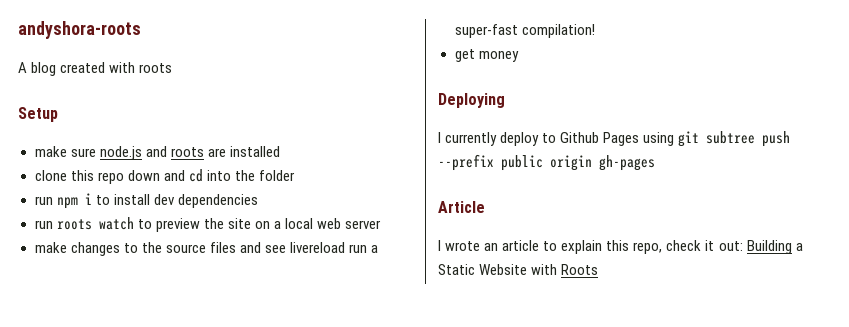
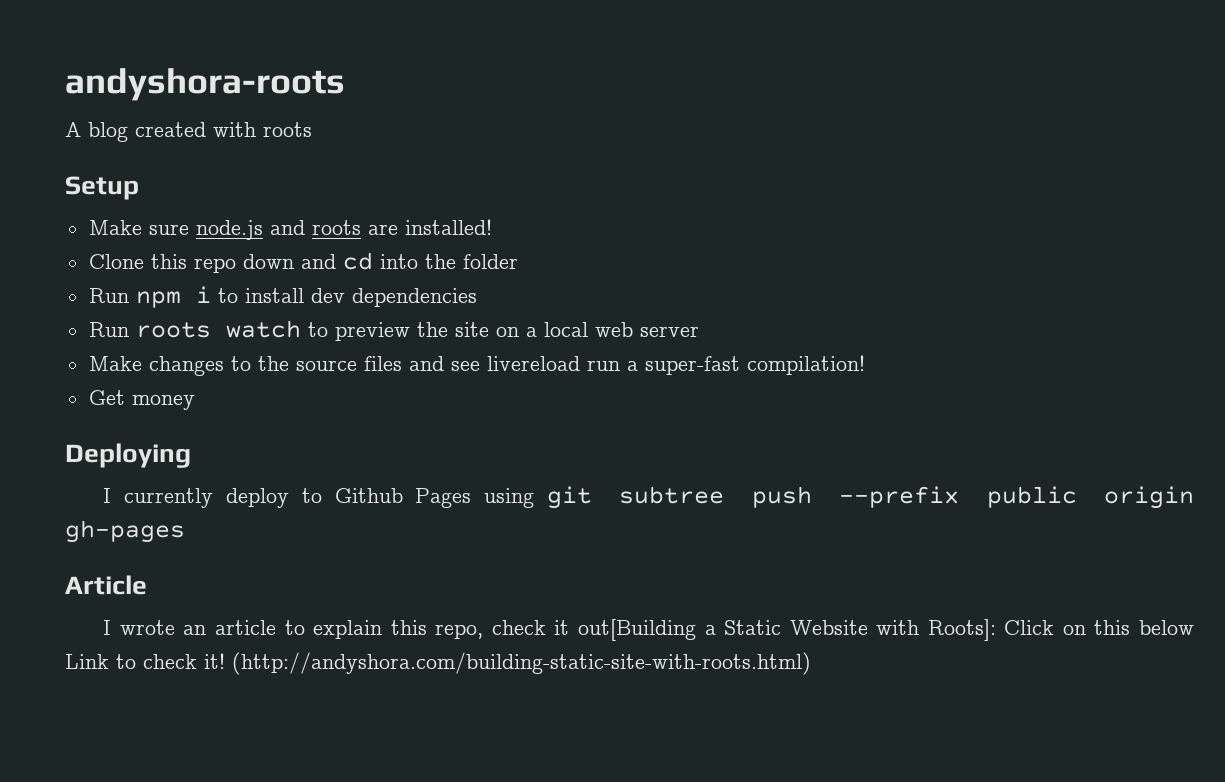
[34,146,67,157] make -> [88,220,142,235] Make
[229,146,280,157] [34,170,67,181] installed // clone -> [404,219,492,235] [88,254,144,269] installed! // Clone
[34,196,53,205] run -> [88,288,129,303] Run
[34,220,53,229] run -> [88,322,129,337] Run
[34,242,67,253] make -> [88,356,142,371] Make
[454,49,475,62] get -> [88,390,125,405] Get
[718,240,792,254] out: Building -> [577,619,696,641] out[Building
[561,264,599,275] Roots -> [927,619,1194,641] [65,652,811,675] Roots]: Click on this below Link to check it! (http://andyshora.com/building-static-site-with-roots.html)

